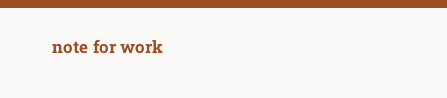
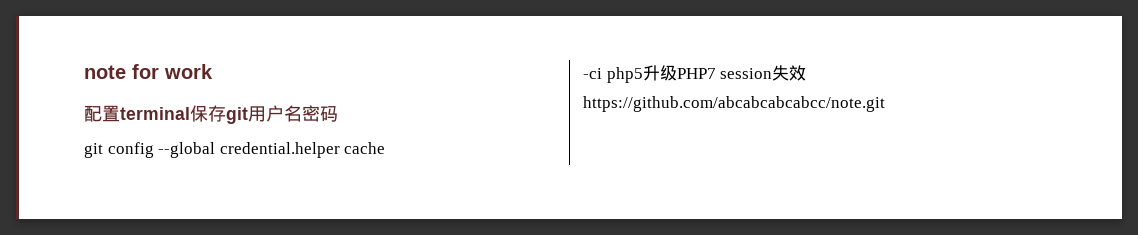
(164, 47) none -> [84,105,338,124] [84,142,386,158] [583,65,807,83] [583,96,885,112] // 配置terminal保存git用户名密码 // git config --global credential.helper cache // -ci php5升级PHP7 session失效https://github.com/abcabcabcabcc/note.git

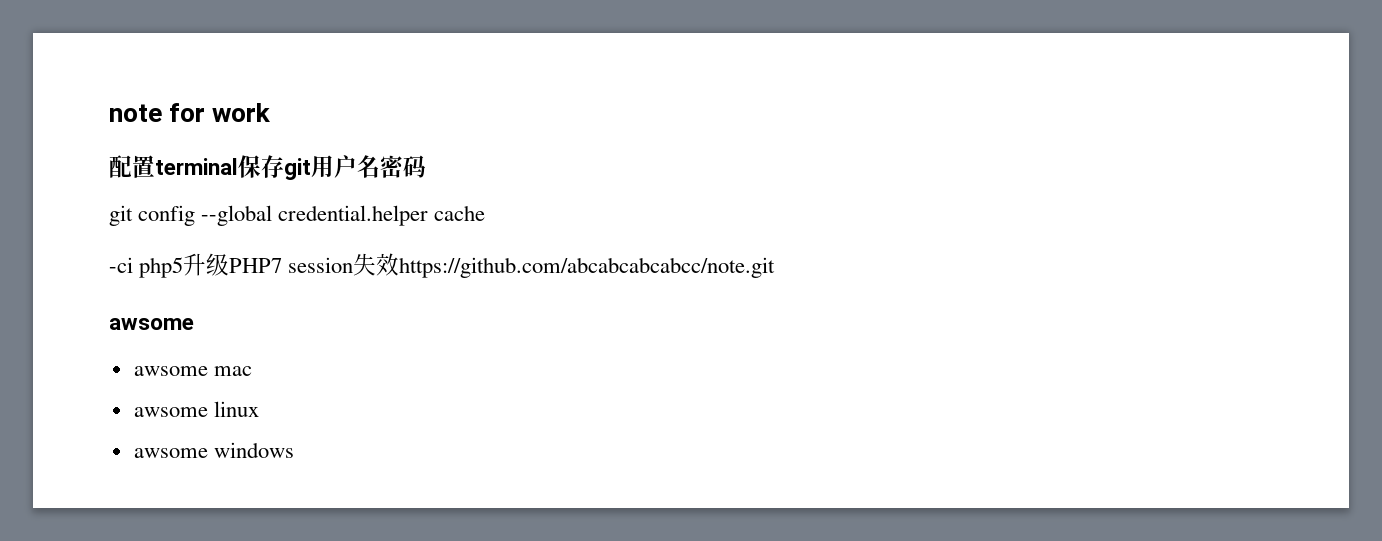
(885, 104) none -> [109,318,194,330] [133,366,252,376] [133,401,259,417] [133,442,294,458] // awsome // awsome mac // awsome linux // awsome windows

